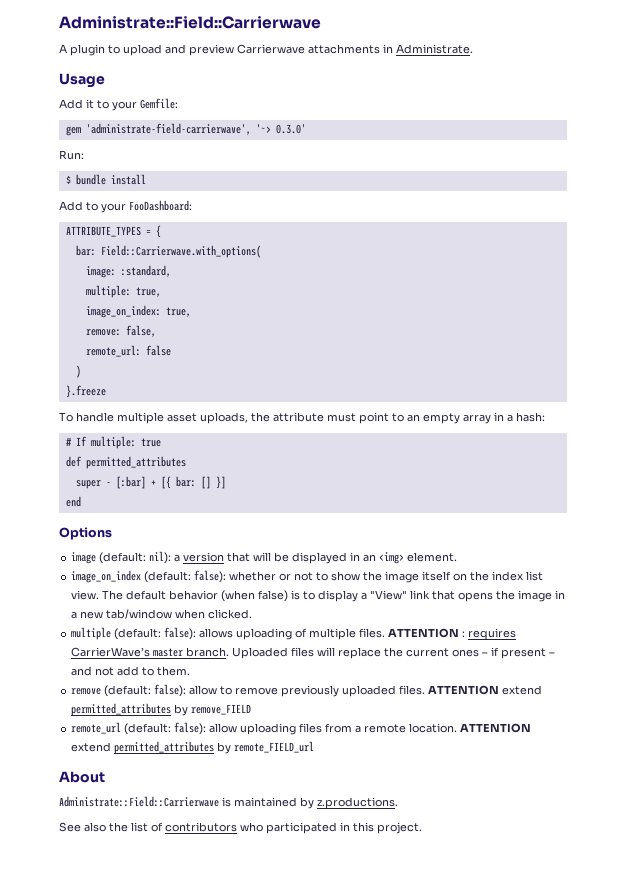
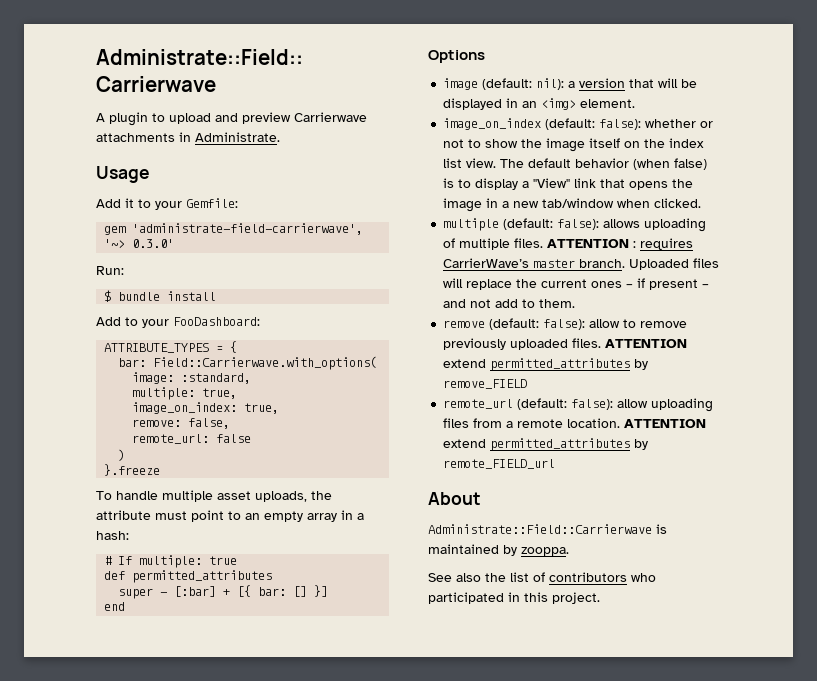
[317,797,398,809] z.productions. -> [521,547,569,556] zooppa.

